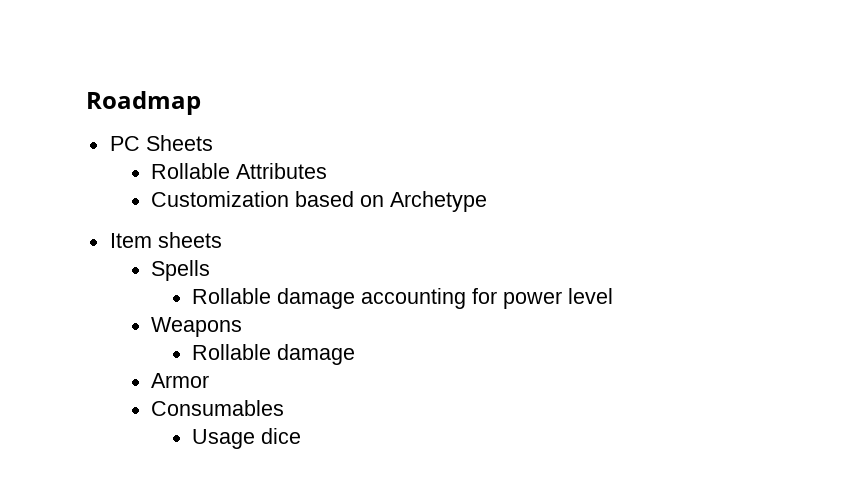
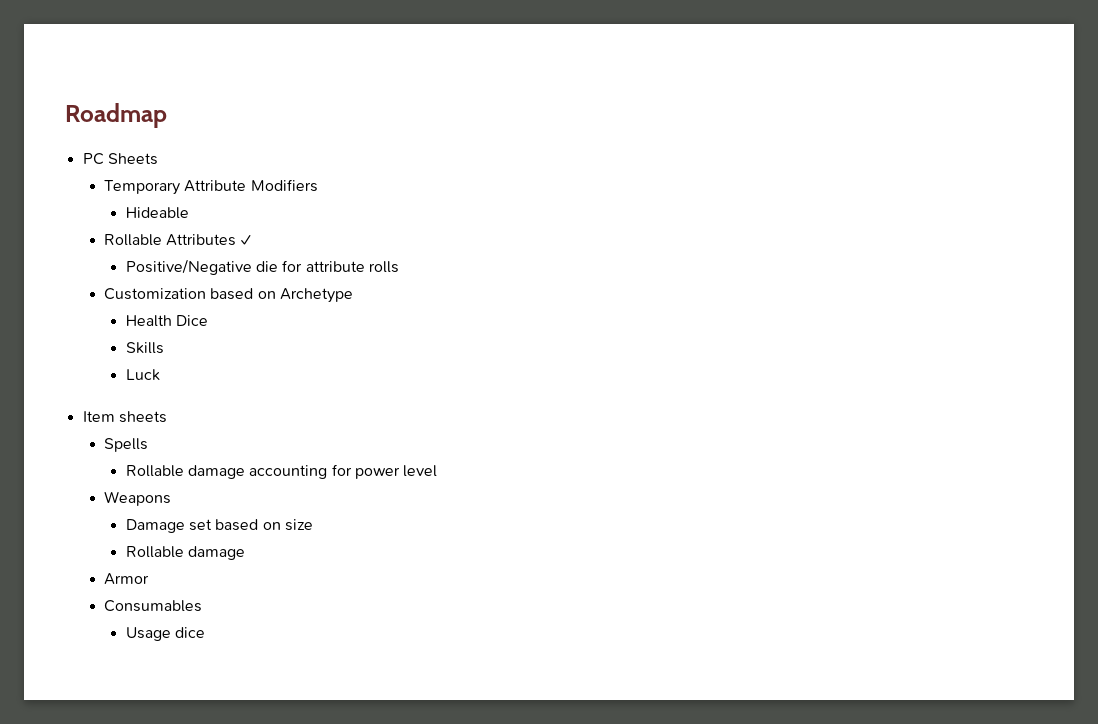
[150,163,327,179] Rollable Attributes -> [104,179,318,195] [125,207,189,219] [104,234,251,246] [125,259,399,275] Temporary Attribute Modifiers // Hideable // Rollable Attributes ✓ // Positive/Negative die for attribute rolls
(487, 201) none -> [125,315,208,327] [125,342,164,354] [125,369,160,381] // Health Dice // Skills // Luck
(242, 327) none -> [125,519,313,533] // Damage set based on size

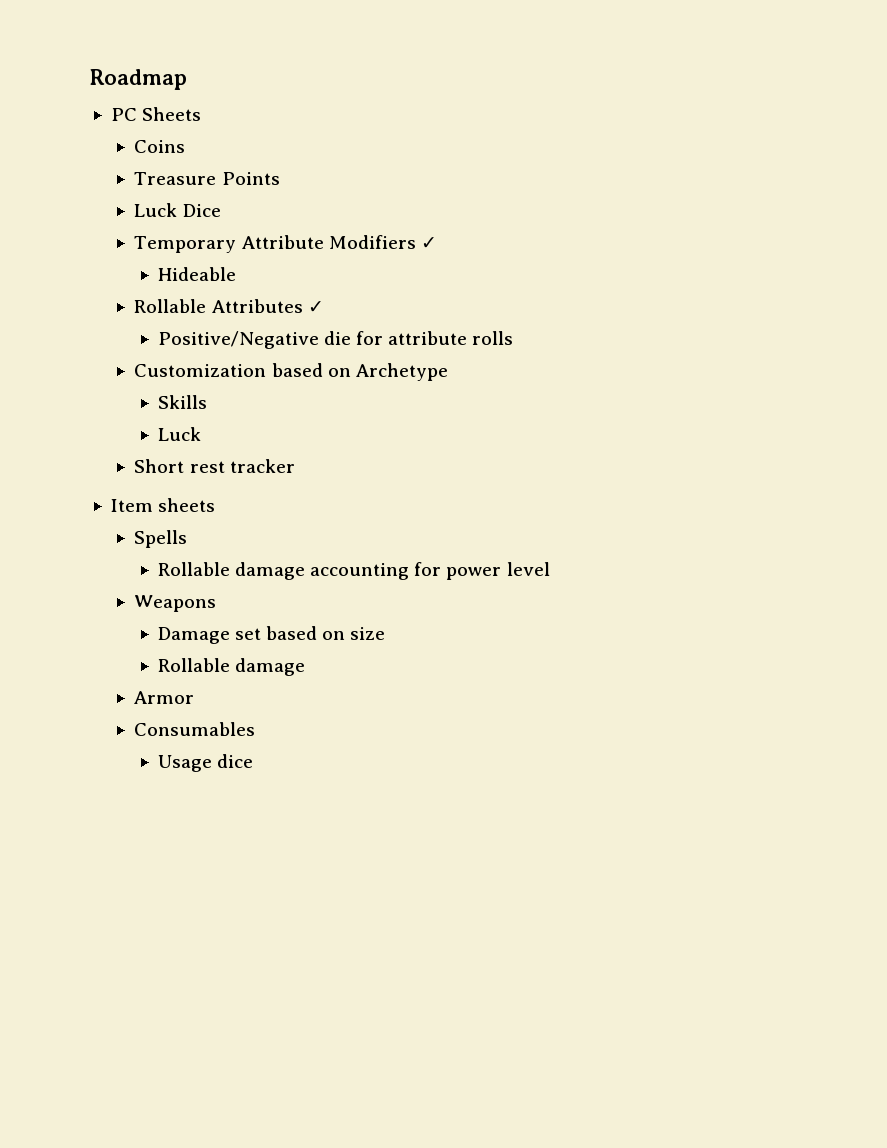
(158, 159) none -> [134,140,186,153] [134,172,280,185] [134,203,221,217] // Coins // Treasure Points // Luck Dice
(318, 185) none -> [420,237,437,249] ✓
[125,315,208,327] // Health Dice -> (448, 372) none
(160, 375) none -> [134,459,295,473] // Short rest tracker

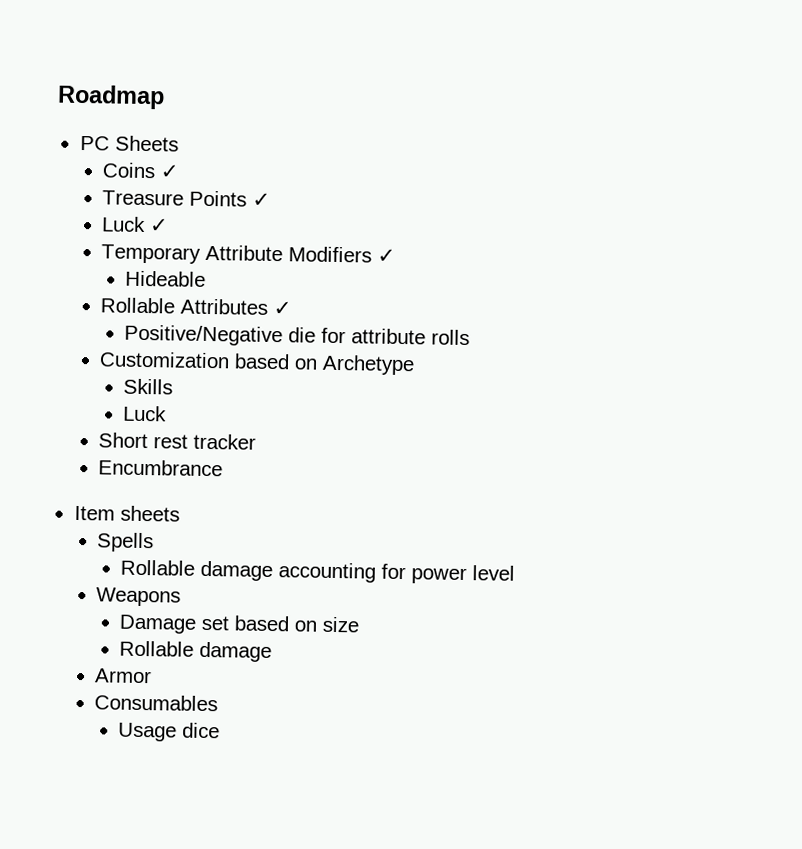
(186, 146) none -> [160,164,181,179] ✓
[134,203,221,217] // Luck Dice -> [252,192,272,207] [101,216,170,233] ✓ // Luck ✓
(295, 466) none -> [98,459,224,477] // Encumbrance

